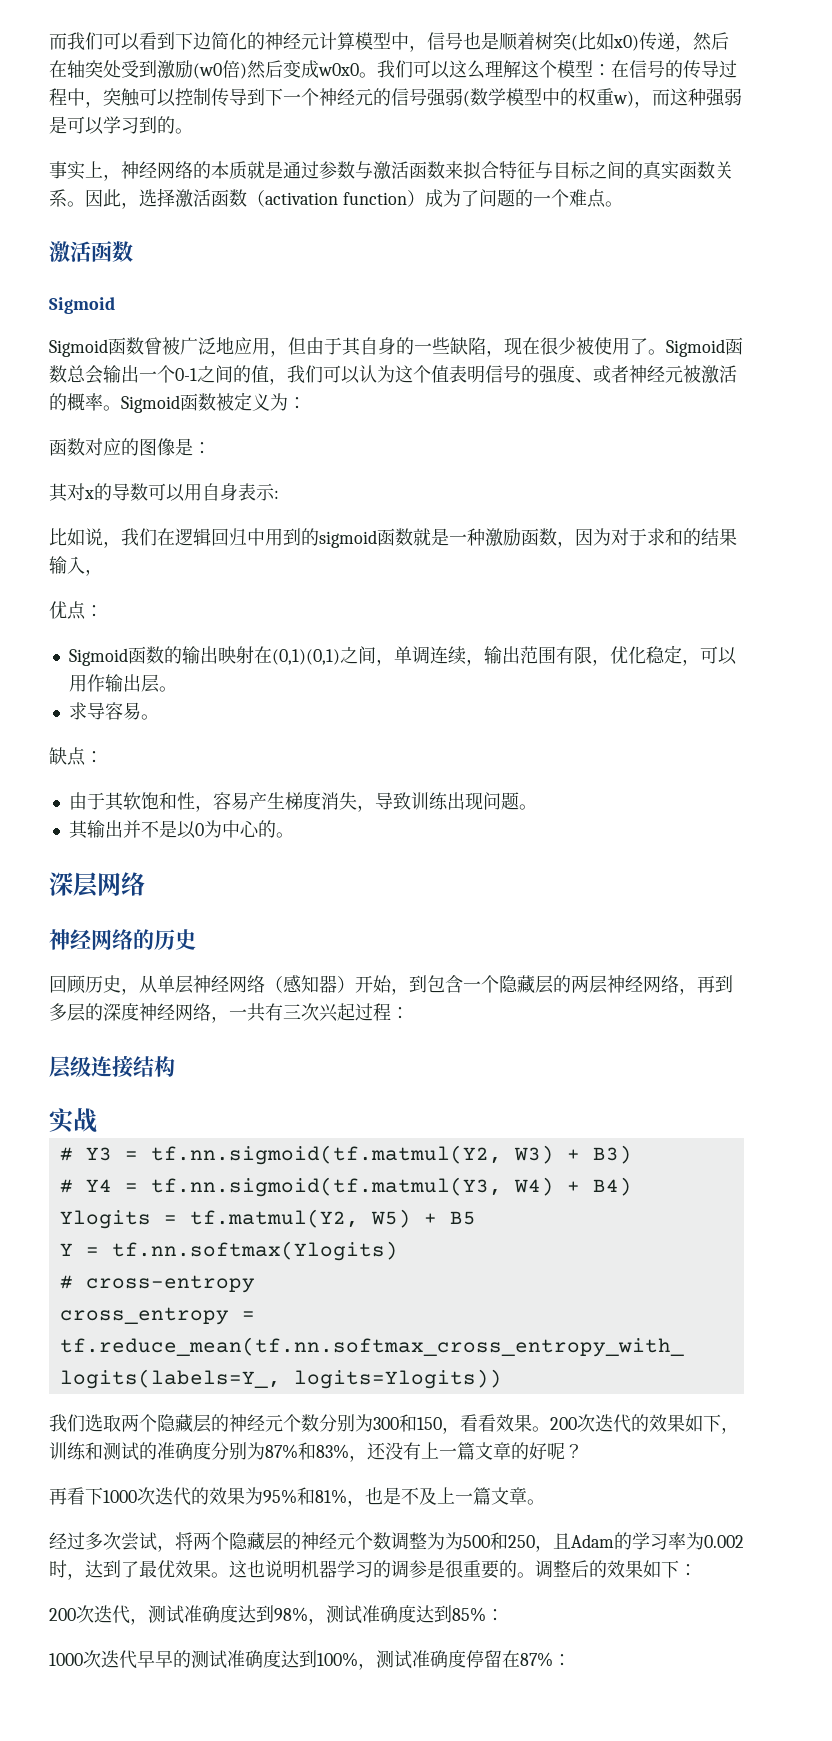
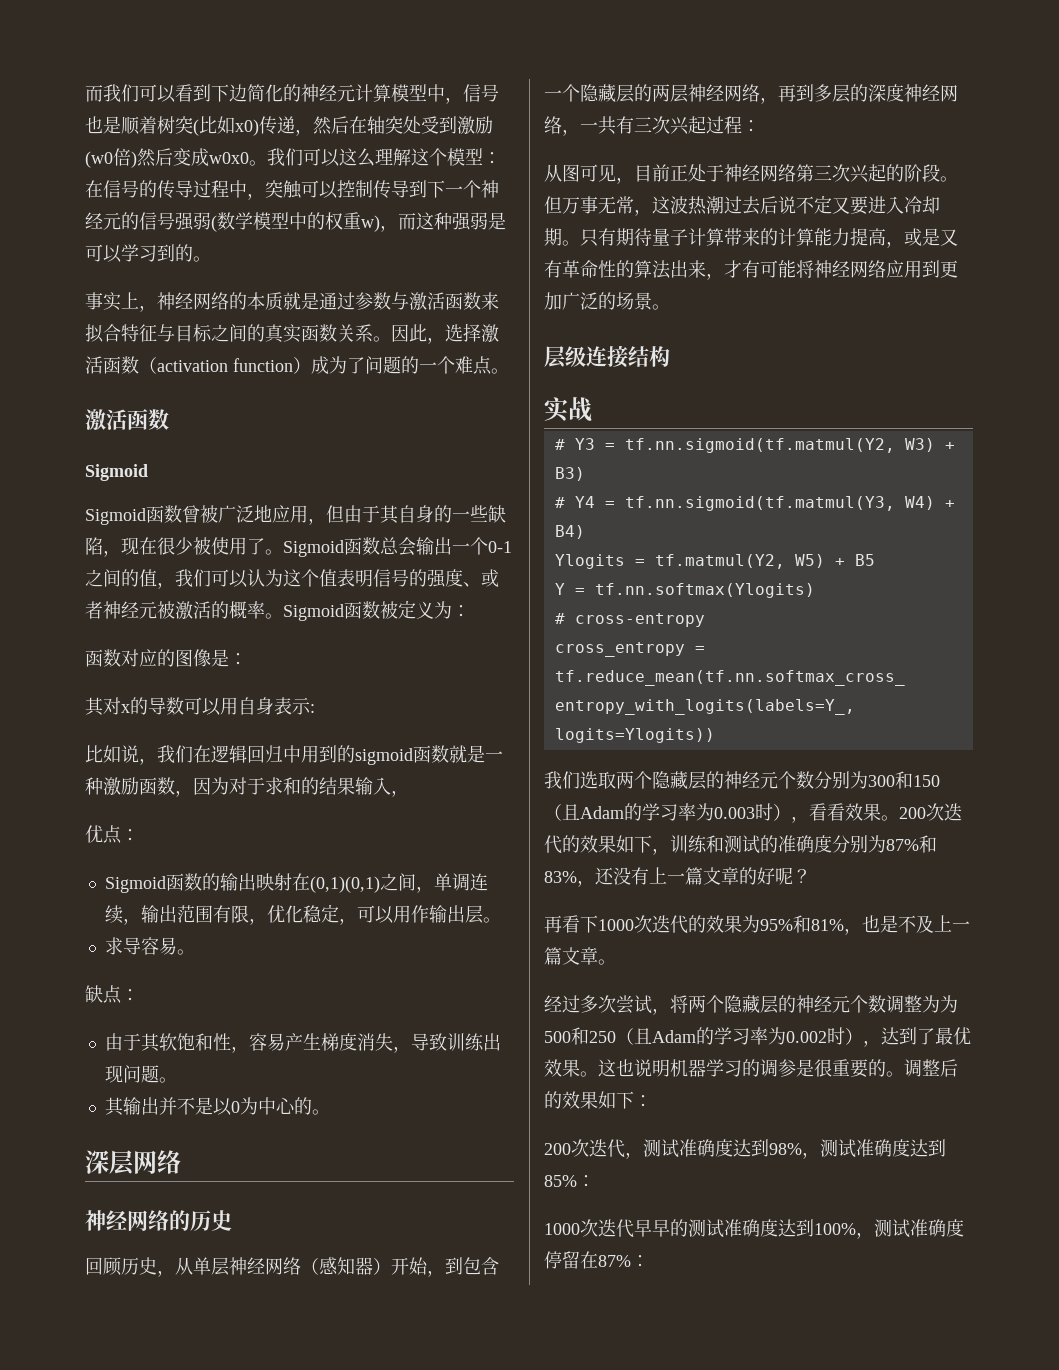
(409, 1013) none -> [544,164,958,184] [544,195,940,216] [544,228,958,248] [544,260,958,280] [544,292,670,310] // 从图可见，目前正处于神经网络第三次兴起的阶段。但万事无常，这波热潮过去后说不定又要进入冷却期。只有期待量子计算带来的计算能力提高，或是又有革命性的算法出来，才有可能将神经网络应用到更加广泛的场景。
(442, 1423) none -> [544,803,791,821] （且Adam的学习率为0.003时）
[535,1545,553,1552] ， -> [616,1028,634,1045] （
(67, 1569) none -> [845,1028,863,1045] ）

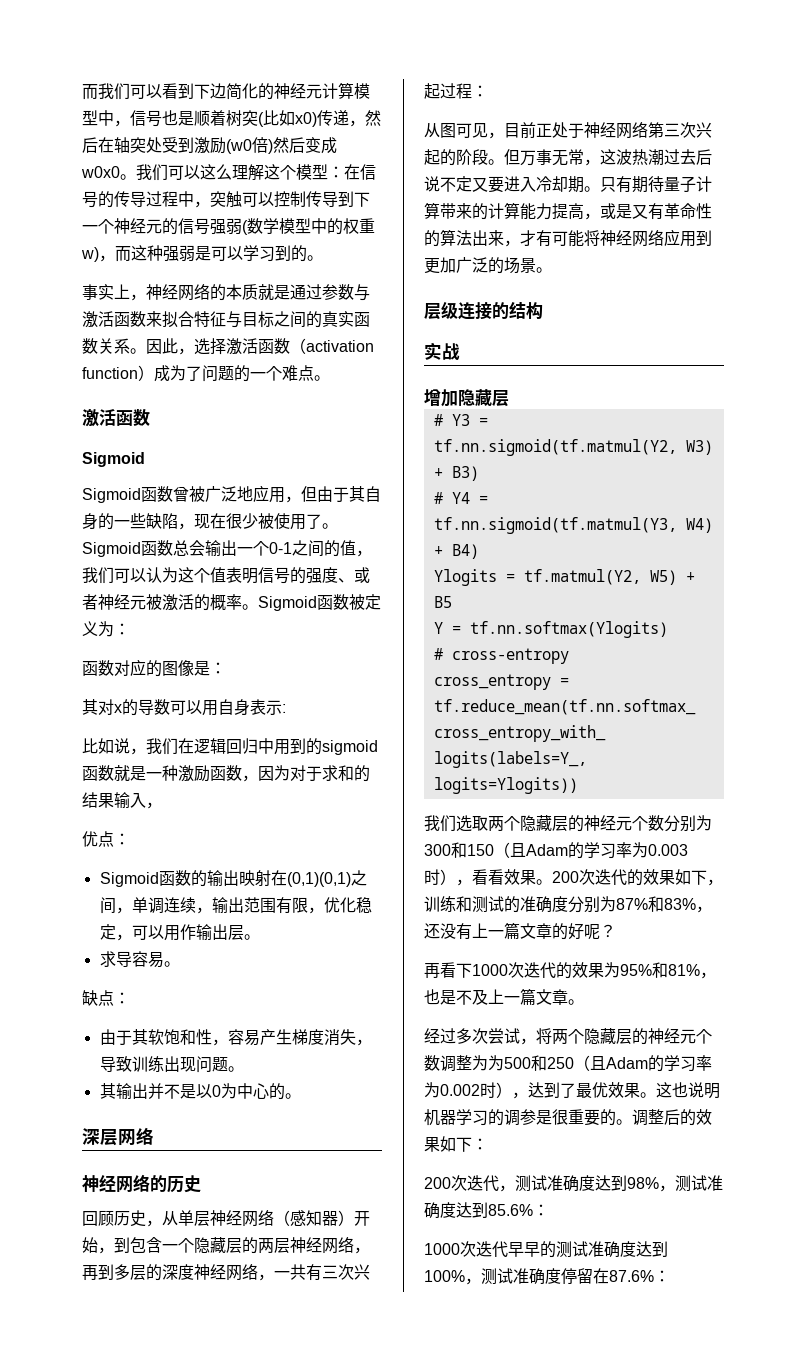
(628, 356) none -> [492,302,509,319] 的
(592, 409) none -> [424,389,509,407] // 增加隐藏层
[544,1175,577,1187] 85% -> [488,1204,533,1216] 85.6%
[598,1255,631,1267] 87% -> [609,1270,654,1282] 87.6%

